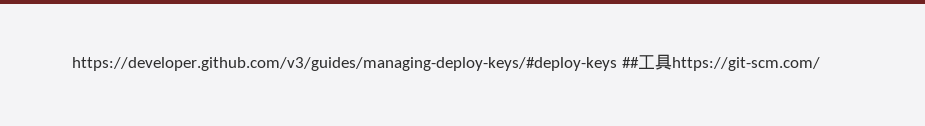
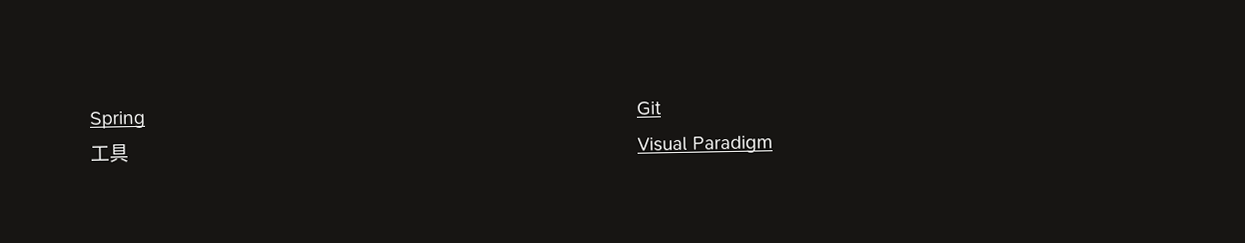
[72,57,639,71] https://developer.github.com/v3/guides/managing-deploy-keys/#deploy-keys ## -> [89,110,146,129] Spring //
[671,57,820,71] https://git-scm.com/ -> [636,101,662,116] [637,135,774,154] // Git // Visual Paradigm

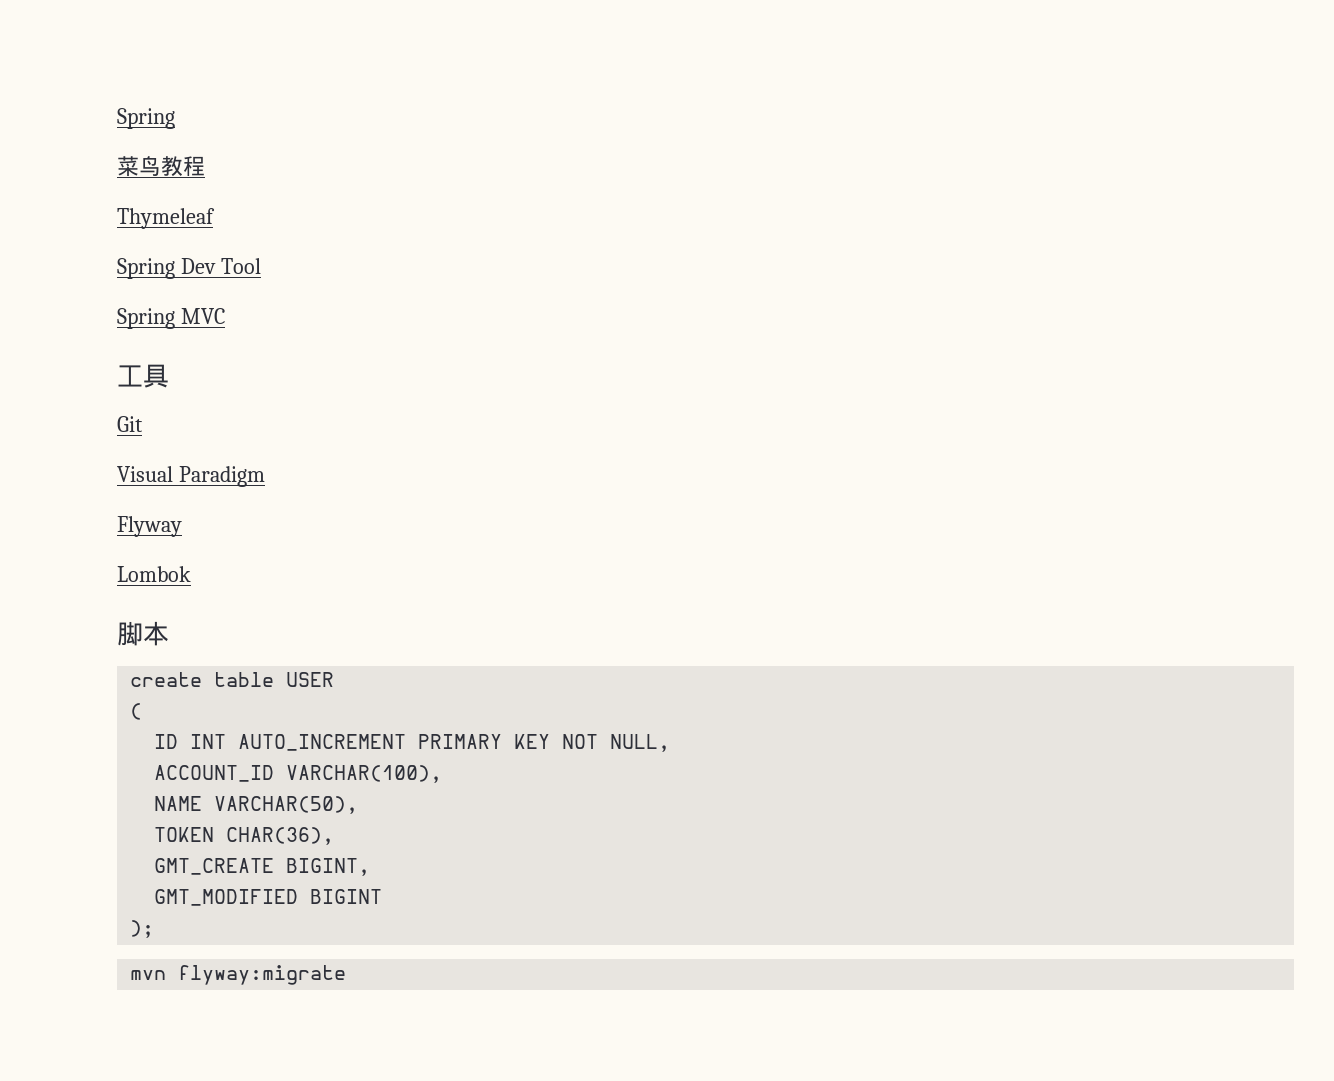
[90,144,129,163] [636,101,662,116] [637,135,774,154] 工具 // Git // Visual Paradigm -> [117,156,205,177] [117,208,215,229] [117,258,261,279] [117,308,225,329] [117,364,169,388] [117,416,143,432] [117,466,265,487] [117,516,182,537] [117,566,191,582] [117,621,169,646] [130,672,335,687] [130,703,143,720] [154,734,671,752] [154,765,443,783] [154,796,359,814] [154,827,335,845] [154,858,371,876] [154,889,383,906] [130,920,155,938] [130,965,347,985] 菜鸟教程 // Thymeleaf // Spring Dev Tool // Spring MVC // 工具 // Git // Visual Paradigm // Flyway // Lombok // 脚本 // create table USER // ( // ID INT AUTO_INCREMENT PRIMARY KEY NOT NULL, // ACCOUNT_ID VARCHAR(100), // NAME VARCHAR(50), // TOKEN CHAR(36), // GMT_CREATE BIGINT, // GMT_MODIFIED BIGINT // ); // mvn flyway:migrate

